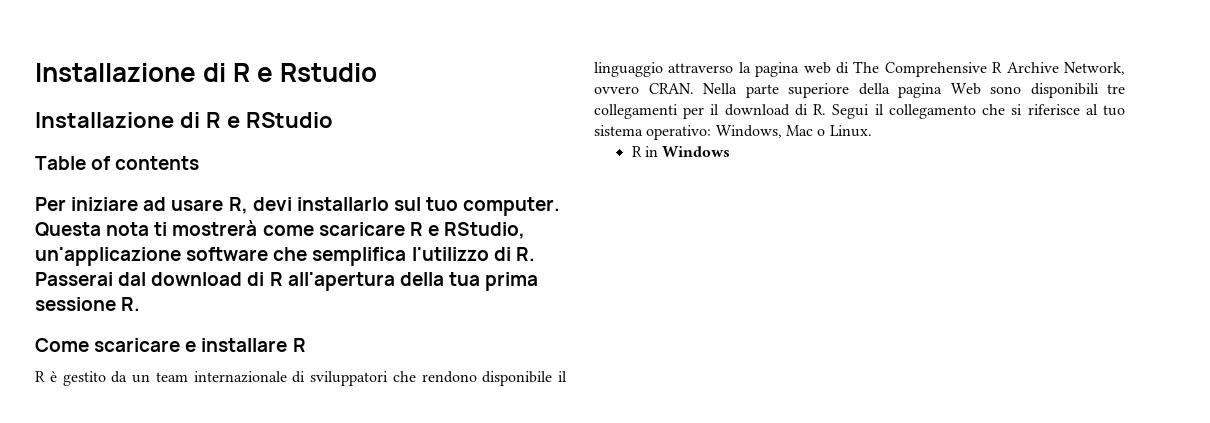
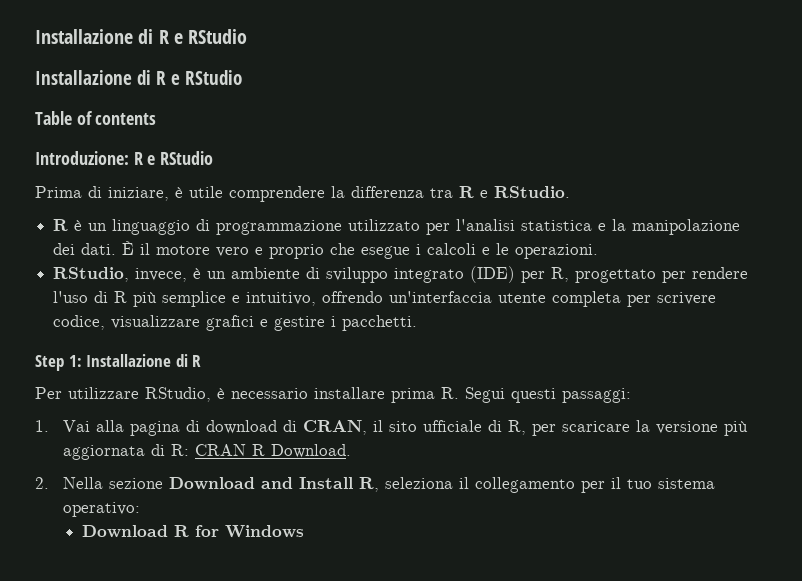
[35,63,378,82] Installazione di R e Rstudio -> [35,29,248,44] Installazione di R e RStudio
[35,197,561,216] [35,220,526,239] [35,247,535,266] [35,272,539,291] [35,297,141,311] [35,338,306,352] [35,371,567,386] [594,61,1126,77] [594,83,1125,98] [594,104,1125,119] [594,125,872,140] [631,146,659,157] Per iniziare ad usare R, devi installarlo sul tuo computer. Questa nota ti mostrerà come scaricare R e RStudio, un'applicazione software che semplifica l'utilizzo di R. Passerai dal download di R all'apertura della tua prima sessione R. // Come scaricare e installare R // R è gestito da un team internazionale di sviluppatori che rendono disponibile il linguaggio attraverso la pagina web di The Comprehensive R Archive Network, ovvero CRAN. Nella parte superiore della pagina Web sono disponibili tre collegamenti per il download di R. Segui il collegamento che si riferisce al tuo sistema operativo: Windows, Mac o Linux. // R in -> [35,151,214,165] [35,186,570,202] [53,219,741,235] [53,241,599,259] [53,266,749,283] [53,291,717,307] [53,315,418,331] [35,354,202,371] [35,387,631,403] [35,420,749,436] [63,444,352,460] [35,477,716,493] [63,502,141,517] [81,525,219,538] Introduzione: R e RStudio // Prima di iniziare, è utile comprendere la differenza tra R e RStudio. // R è un linguaggio di programmazione utilizzato per l'analisi statistica e la manipolazione dei dati. È il motore vero e proprio che esegue i calcoli e le operazioni. // RStudio, invece, è un ambiente di sviluppo integrato (IDE) per R, progettato per rendere l'uso di R più semplice e intuitivo, offrendo un'interfaccia utente completa per scrivere codice, visualizzare grafici e gestire i pacchetti. // Step 1: Installazione di R // Per utilizzare RStudio, è necessario installare prima R. Segui questi passaggi: // 1. Vai alla pagina di download di CRAN, il sito ufficiale di R, per scaricare la versione più aggiornata di R: CRAN R Download. // 2. Nella sezione Download and Install R, seleziona il collegamento per il tuo sistema operativo: // Download R for

